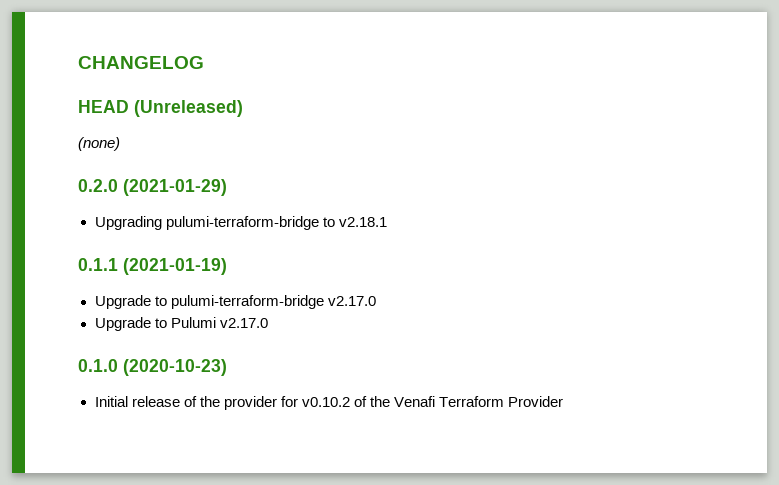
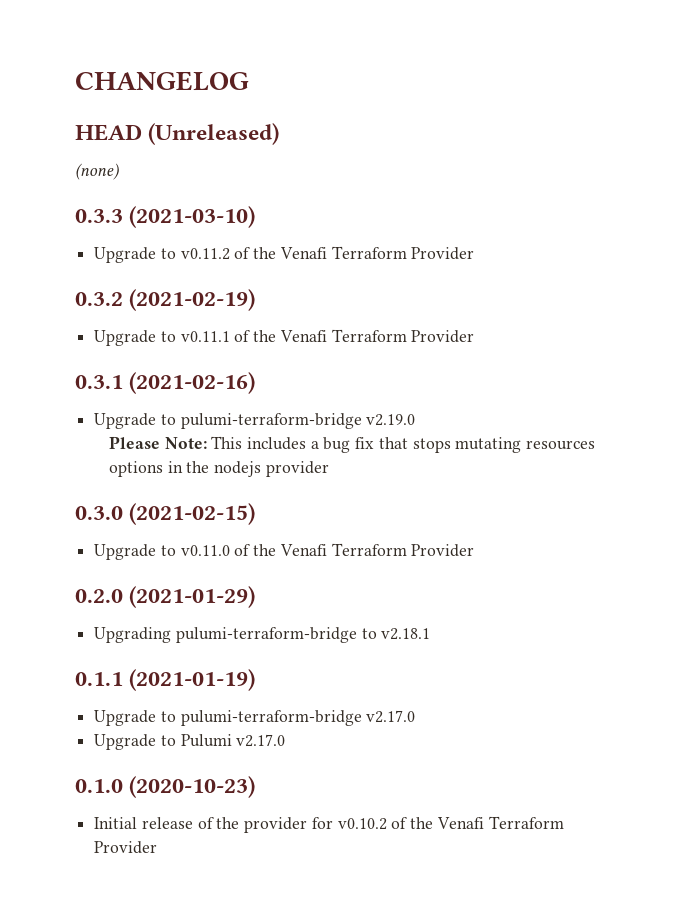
(120, 144) none -> [75,206,256,228] [94,246,475,263] [75,289,256,311] [94,329,475,346] [75,372,256,394] [94,413,416,429] [108,436,596,453] [108,461,329,477] [75,503,256,525] [94,543,475,560] // 0.3.3 (2021-03-10) // Upgrade to v0.11.2 of the Venafi Terraform Provider // 0.3.2 (2021-02-19) // Upgrade to v0.11.1 of the Venafi Terraform Provider // 0.3.1 (2021-02-16) // Upgrade to pulumi-terraform-bridge v2.19.0 // Please Note: This includes a bug fix that stops mutating resources options in the nodejs provider // 0.3.0 (2021-02-15) // Upgrade to v0.11.0 of the Venafi Terraform Provider

